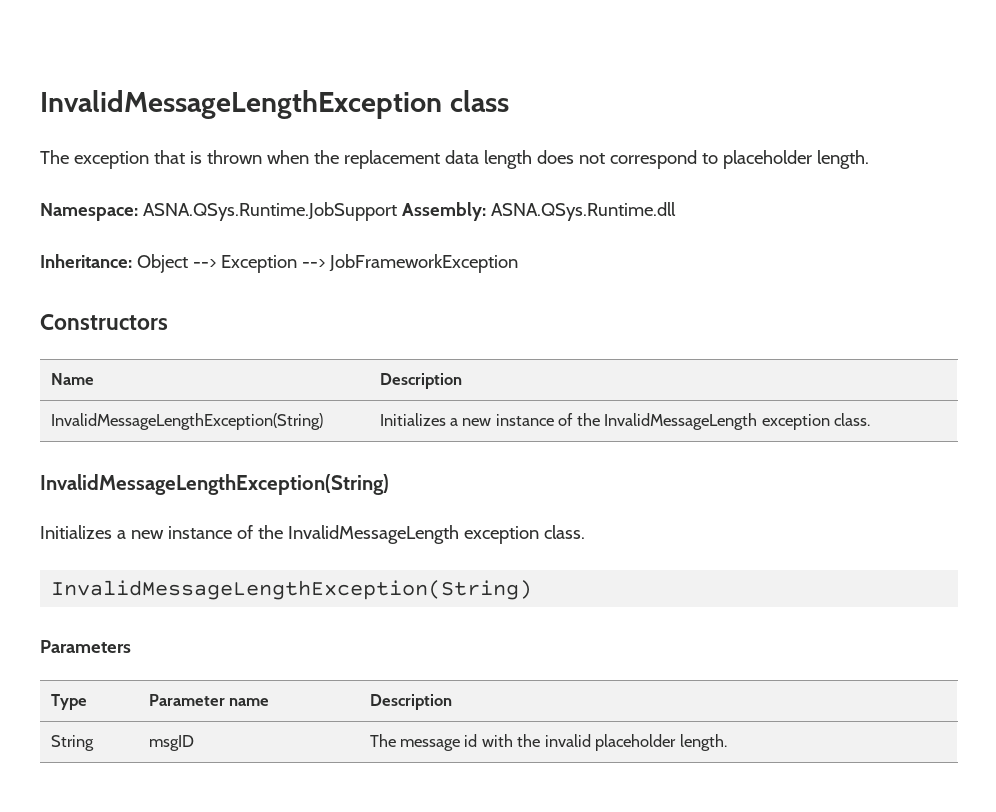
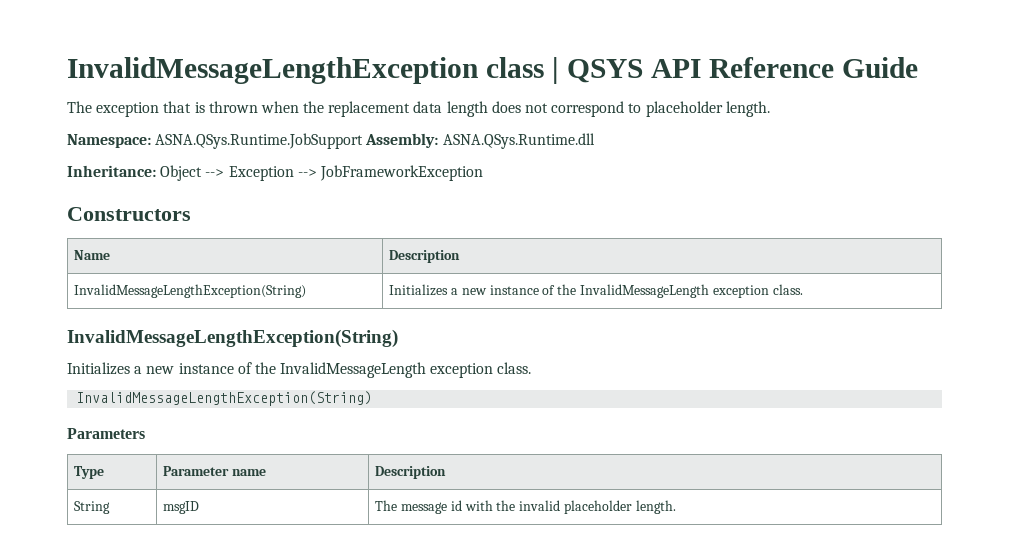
(509, 101) none -> [551,57,918,84] | QSYS API Reference Guide

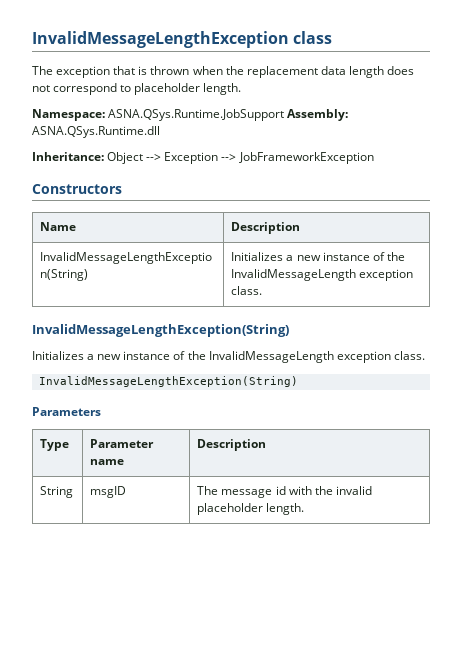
[551,57,918,84] | QSYS API Reference Guide -> (333, 37) none

